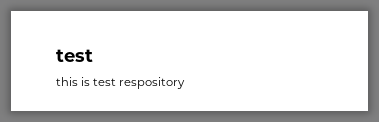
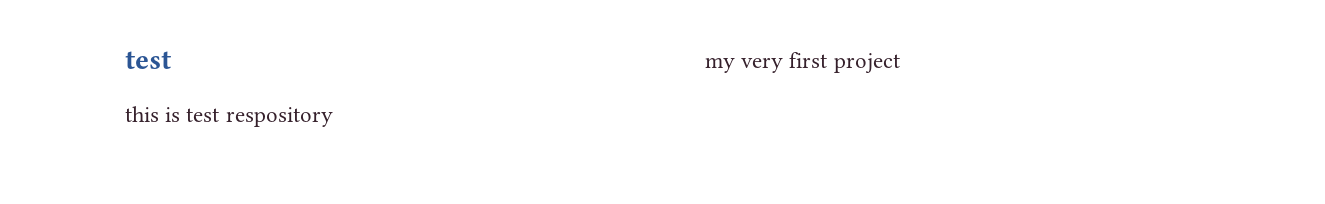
(186, 83) none -> [705,52,900,74] // my very first project

